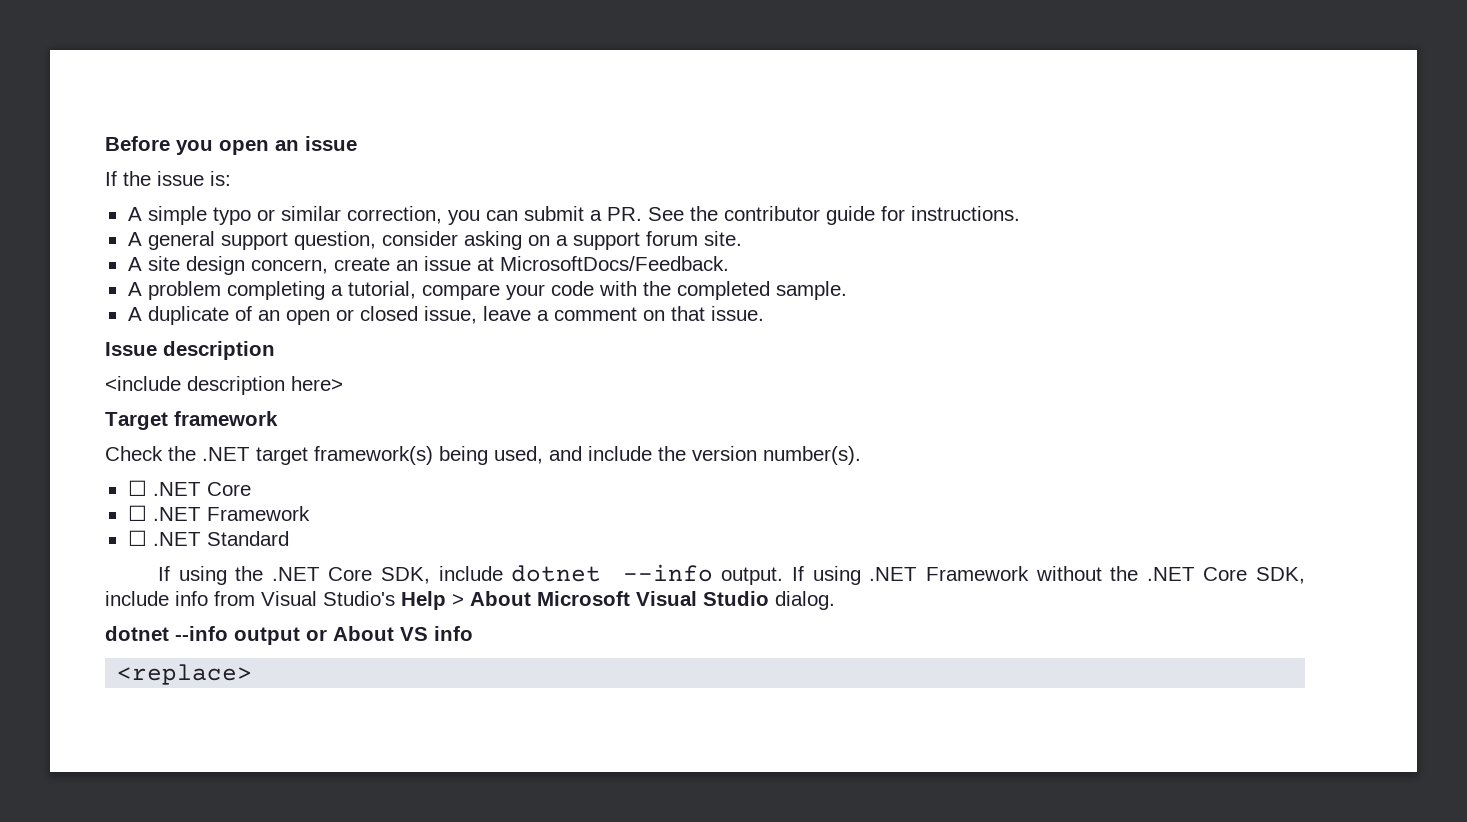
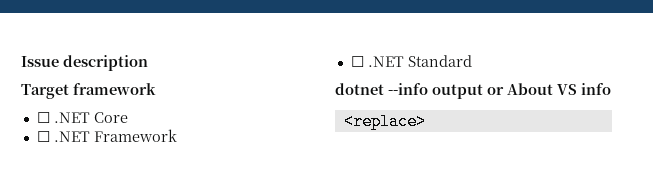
[105,136,357,155] [105,171,231,186] [127,206,1020,225] [127,231,742,250] [127,256,729,275] [127,281,847,300] [127,306,764,325] Before you open an issue // If the issue is: // A simple typo or similar correction, you can submit a PR. See the contributor guide for instructions. // A general support question, consider asking on a support forum site. // A site design concern, create an issue at MicrosoftDocs/Feedback. // A problem completing a tutorial, compare your code with the completed sample. // A duplicate of an open or closed issue, leave a comment on that issue. // -> (21, 61) none
[105,376,343,395] // <include description here> -> (148, 63) none
[105,446,861,465] // Check the .NET target framework(s) being used, and include the version number(s). -> (156, 89) none
[157,564,1306,585] [105,591,835,610] // If using the .NET Core SDK, include dotnet --info output. If using .NET Framework without the .NET Core SDK, include info from Visual Studio's Help > About Microsoft Visual Studio dialog. -> (472, 61) none

